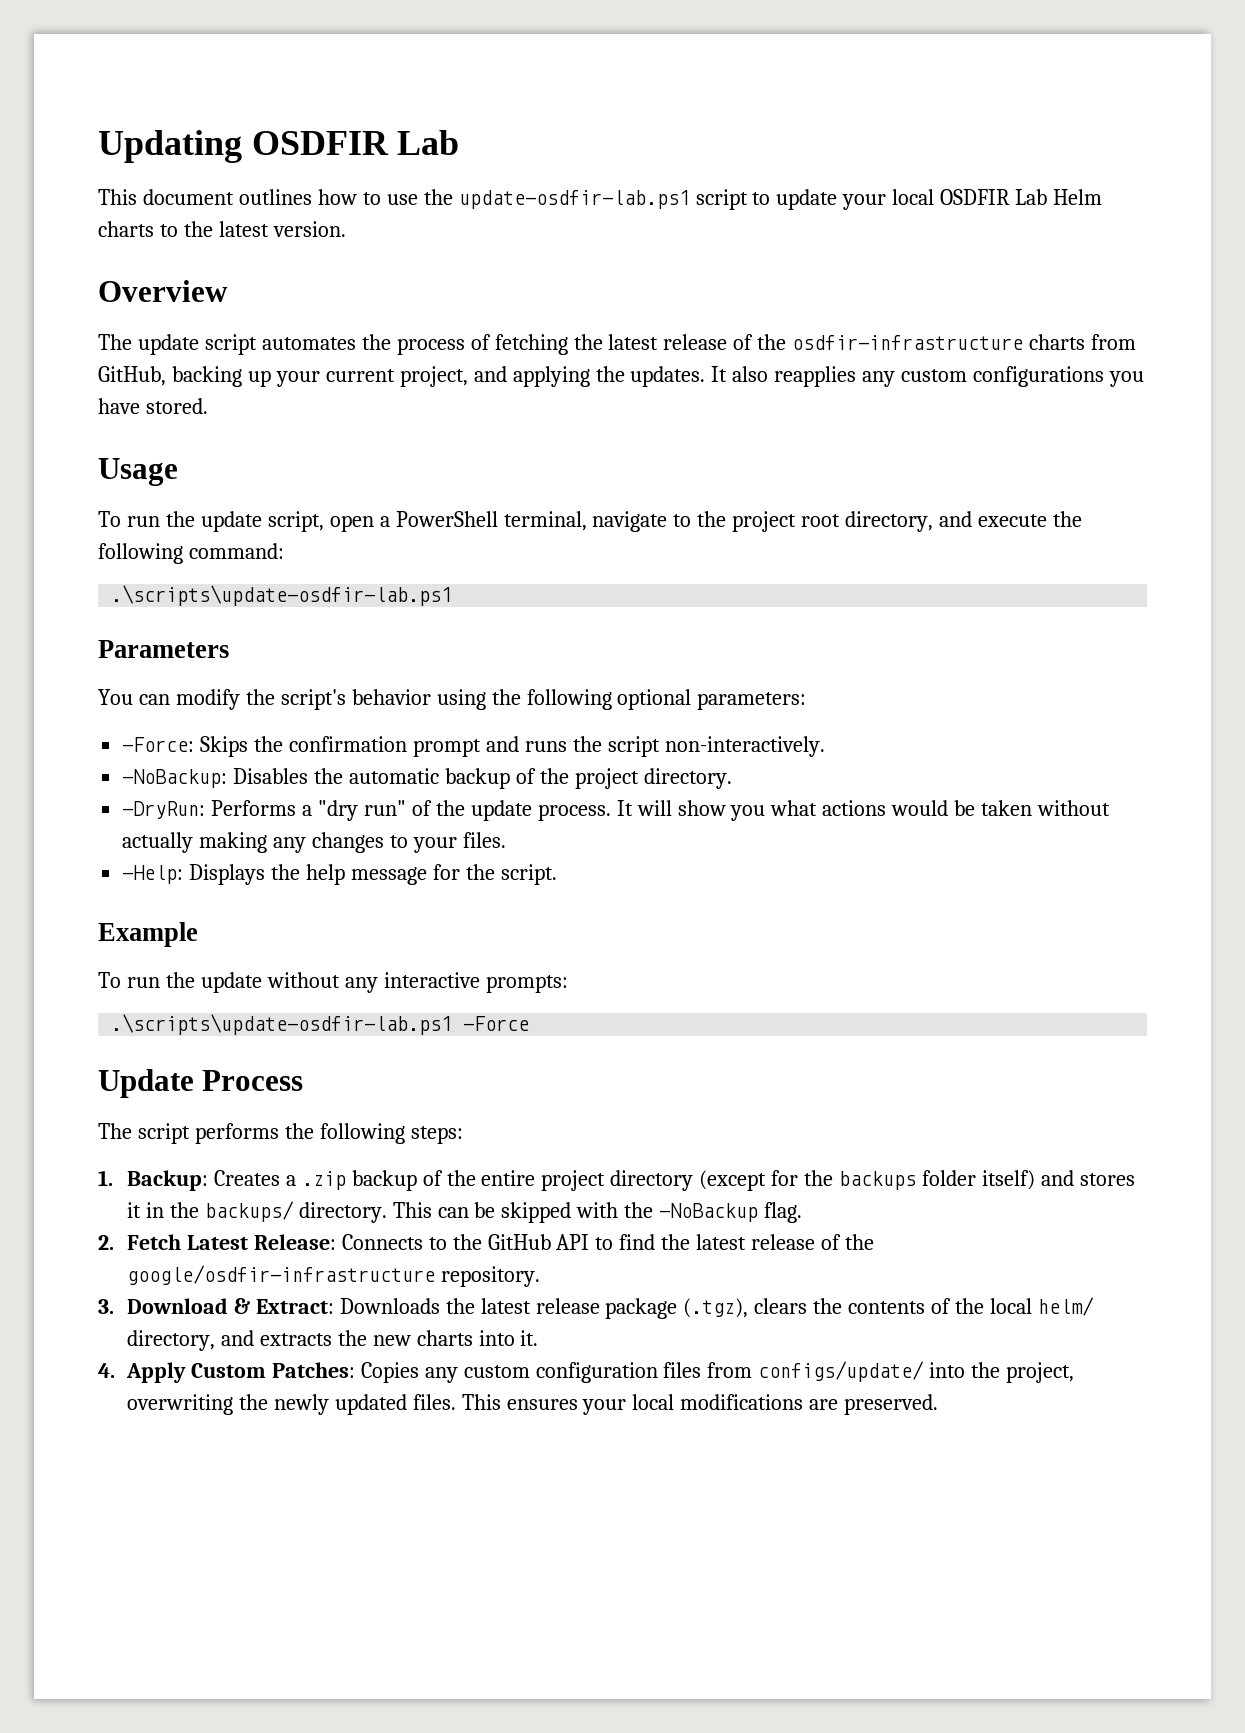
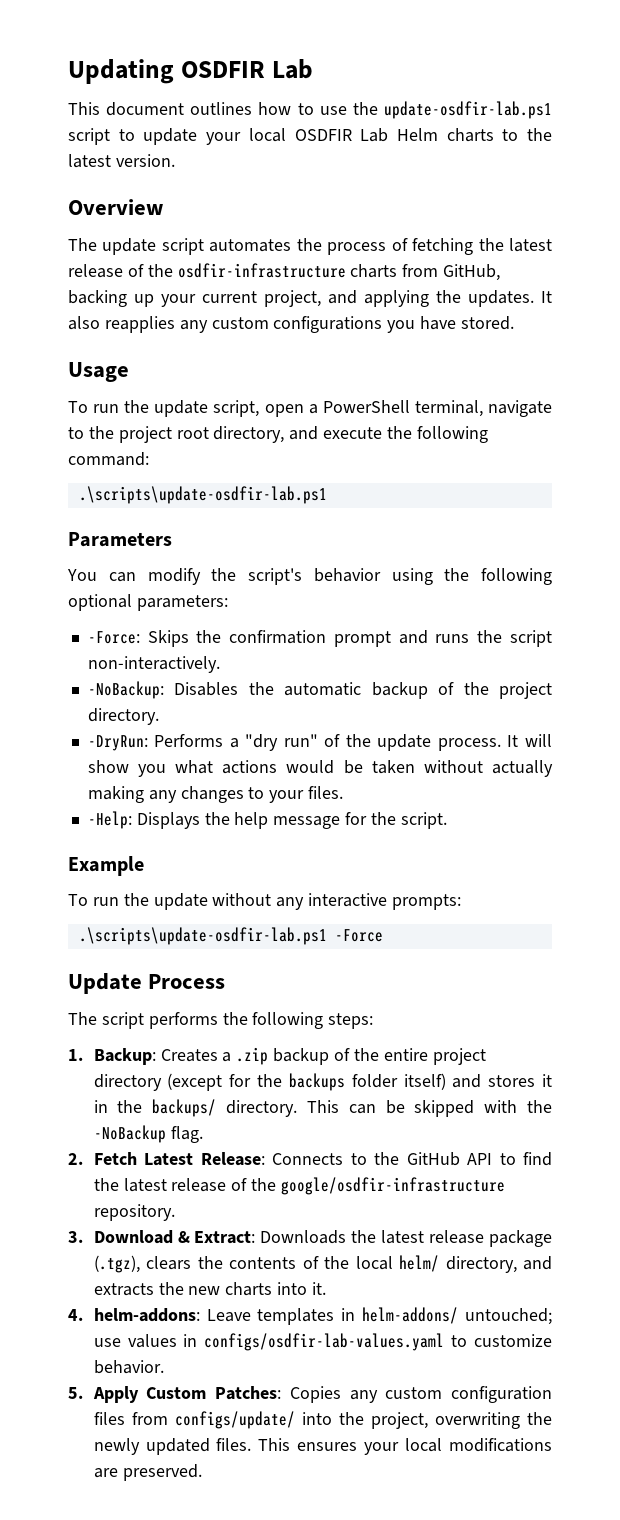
(115, 1370) none -> [93,1307,552,1325] [93,1333,552,1351] [93,1360,164,1374] [68,1387,83,1399] helm-addons: Leave templates in helm-addons/ untouched; use values in configs/osdfir-lab-values.yaml to customize behavior. // 5.

